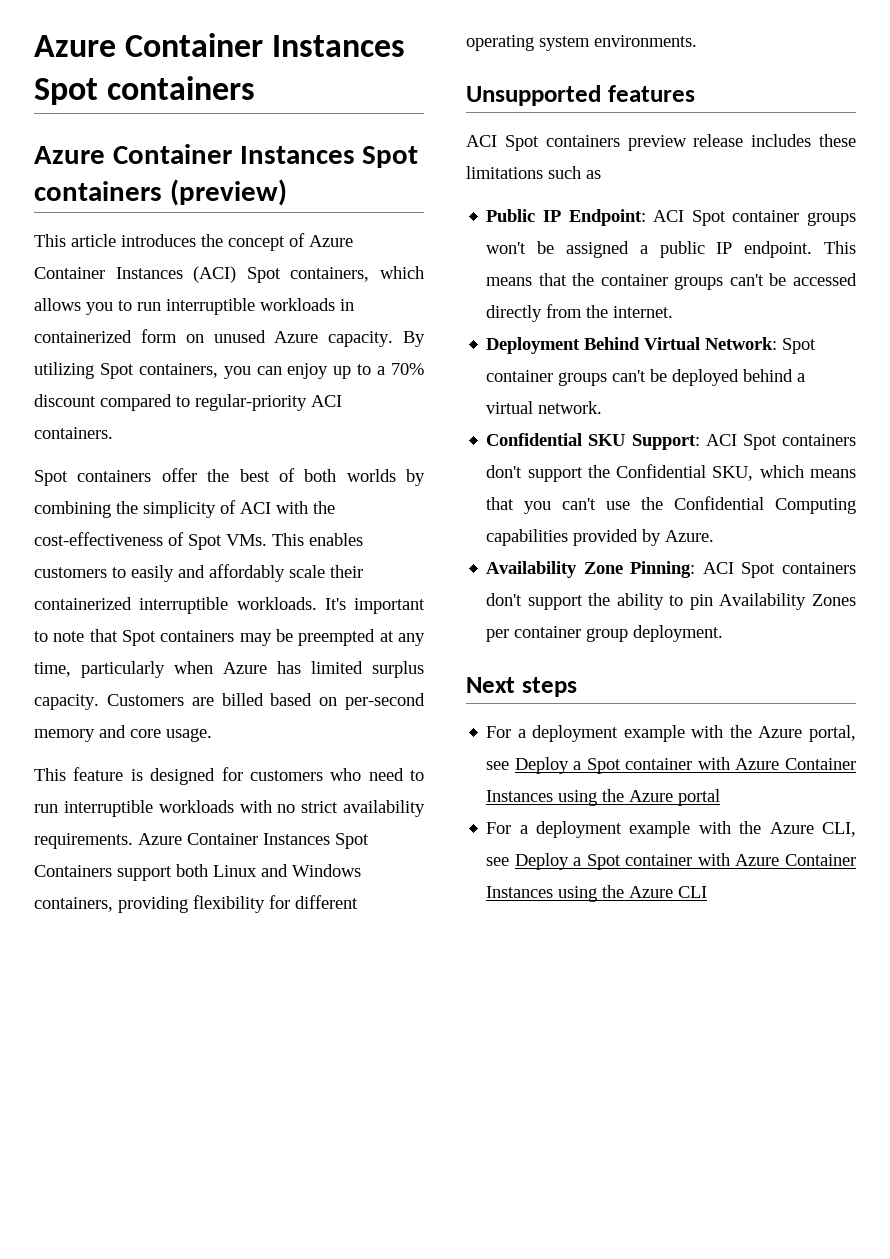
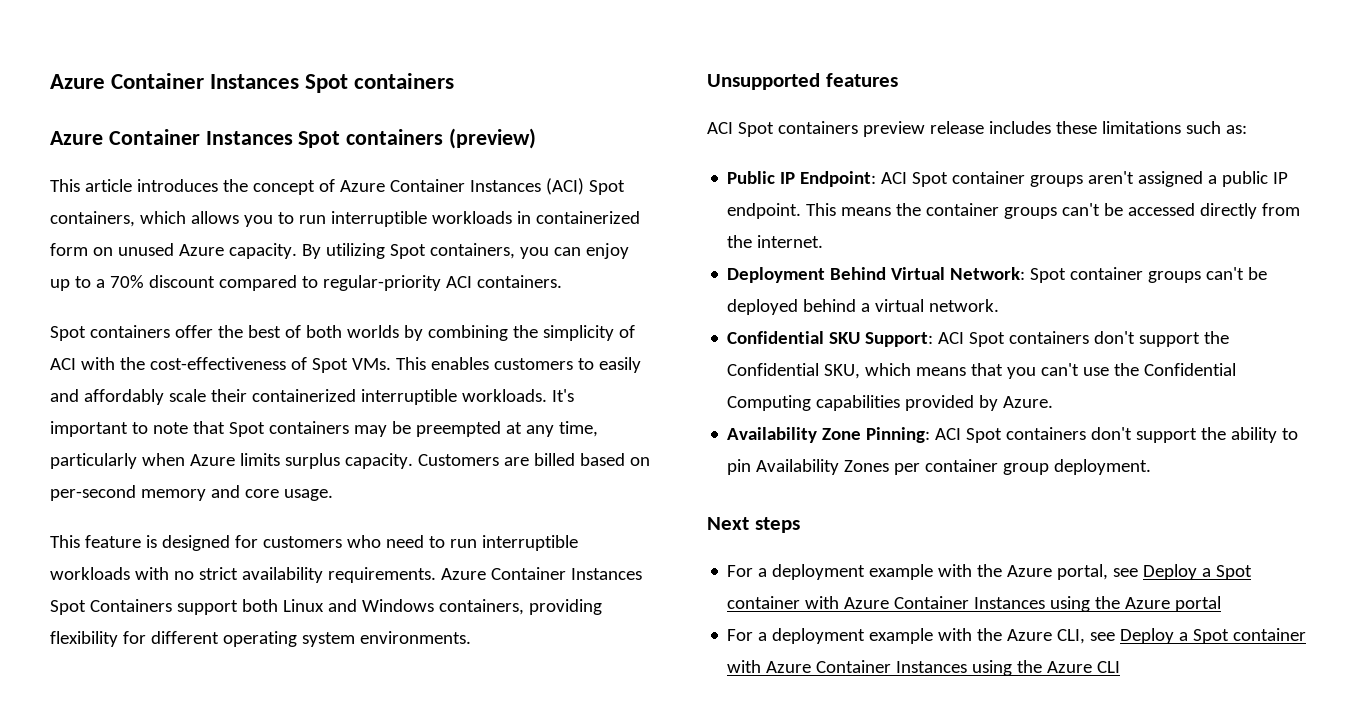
[277,661,363,674] has limited -> [239,453,280,466] limits
[586,170,601,179] as -> [1225,125,1247,134] as:
[486,241,555,254] won't be -> [1088,171,1135,184] aren't
[538,273,567,286] that -> (892, 211) none

